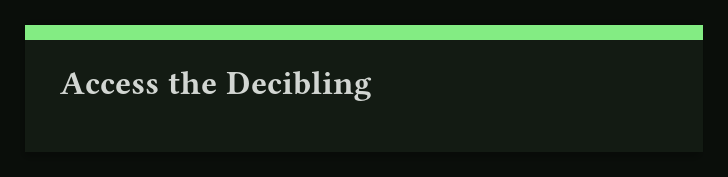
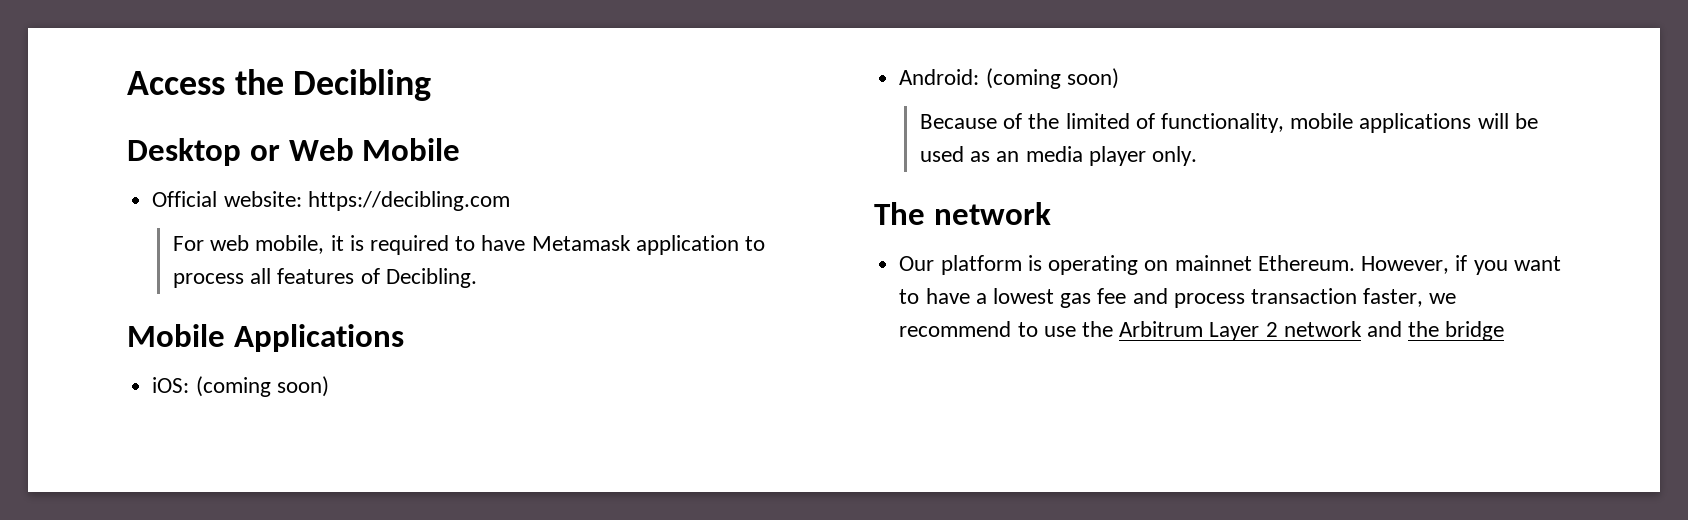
(373, 86) none -> [127,138,461,166] [152,191,510,211] [172,235,766,255] [172,268,477,288] [127,324,404,352] [152,376,329,397] [899,68,1119,89] [919,113,1538,133] [919,146,1198,166] [874,202,1051,225] [899,255,1561,275] [899,288,1457,308] [899,321,1505,341] // Desktop or Web Mobile // Official website: https://decibling.com // For web mobile, it is required to have Metamask application to process all features of Decibling. // Mobile Applications // iOS: (coming soon) // Android: (coming soon) // Because of the limited of functionality, mobile applications will be used as an media player only. // The network // Our platform is operating on mainnet Ethereum. However, if you want to have a lowest gas fee and process transaction faster, we recommend to use the Arbitrum Layer 2 network and the bridge

